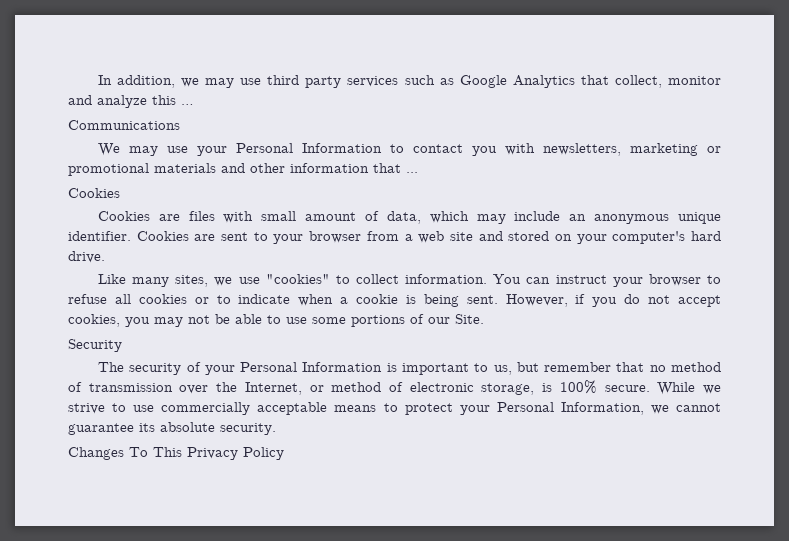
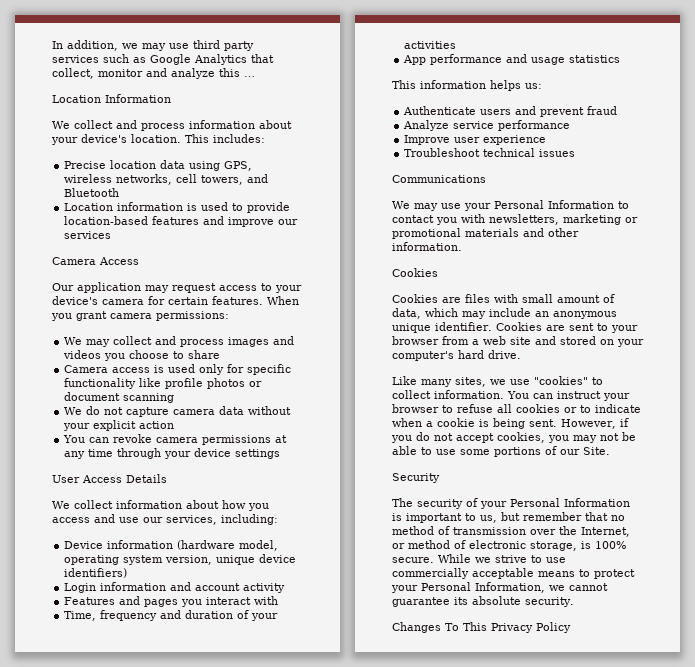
(194, 104) none -> [52,94,171,103] [52,120,292,131] [51,134,265,145] [64,160,253,171] [64,174,269,185] [64,188,120,197] [64,202,291,213] [64,216,299,227] [64,231,112,239] [52,257,139,265] [52,282,302,293] [52,296,299,305] [51,311,229,321] [64,336,295,347] [63,350,221,361] [64,364,292,375] [64,378,263,389] [64,392,175,403] [64,406,292,417] [63,420,175,431] [63,434,288,445] [64,448,281,459] [52,474,167,483] [52,500,269,511] [52,514,278,525] [64,540,279,551] [64,554,297,565] [64,568,128,578] [64,582,286,593] [64,596,279,607] [64,610,279,621] [404,41,457,49] [403,54,621,65] [392,80,542,91] [403,106,618,117] [403,120,571,131] [404,135,547,145] [404,148,576,157] // Location Information // We collect and process information about your device's location. This includes: // Precise location data using GPS, wireless networks, cell towers, and Bluetooth // Location information is used to provide location-based features and improve our services // Camera Access // Our application may request access to your device's camera for certain features. When you grant camera permissions: // We may collect and process images and videos you choose to share // Camera access is used only for specific functionality like profile photos or document scanning // We do not capture camera data without your explicit action // You can revoke camera permissions at any time through your device settings // User Access Details // We collect information about how you access and use our services, including: // Device information (hardware model, operating system version, unique device identifiers) // Login information and account activity // Features and pages you interact with // Time, frequency and duration of your activities // App performance and usage statistics // This information helps us: // Authenticate users and prevent fraud // Analyze service performance // Improve user experience // Troubleshoot technical issues
[290,163,418,173] information that ... -> [392,242,462,251] information.

